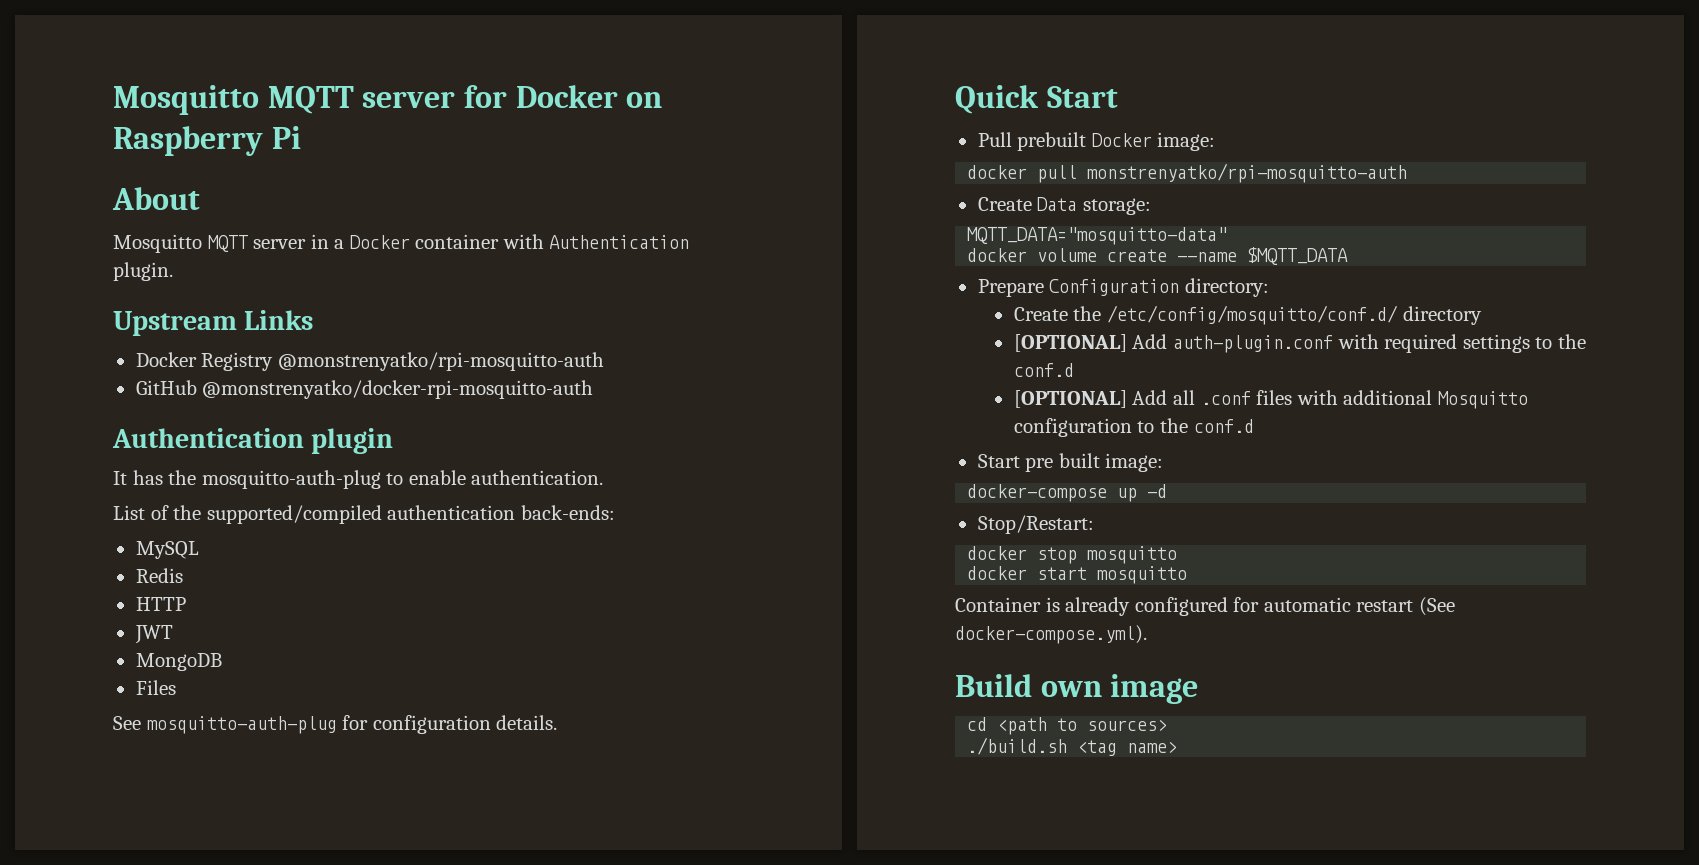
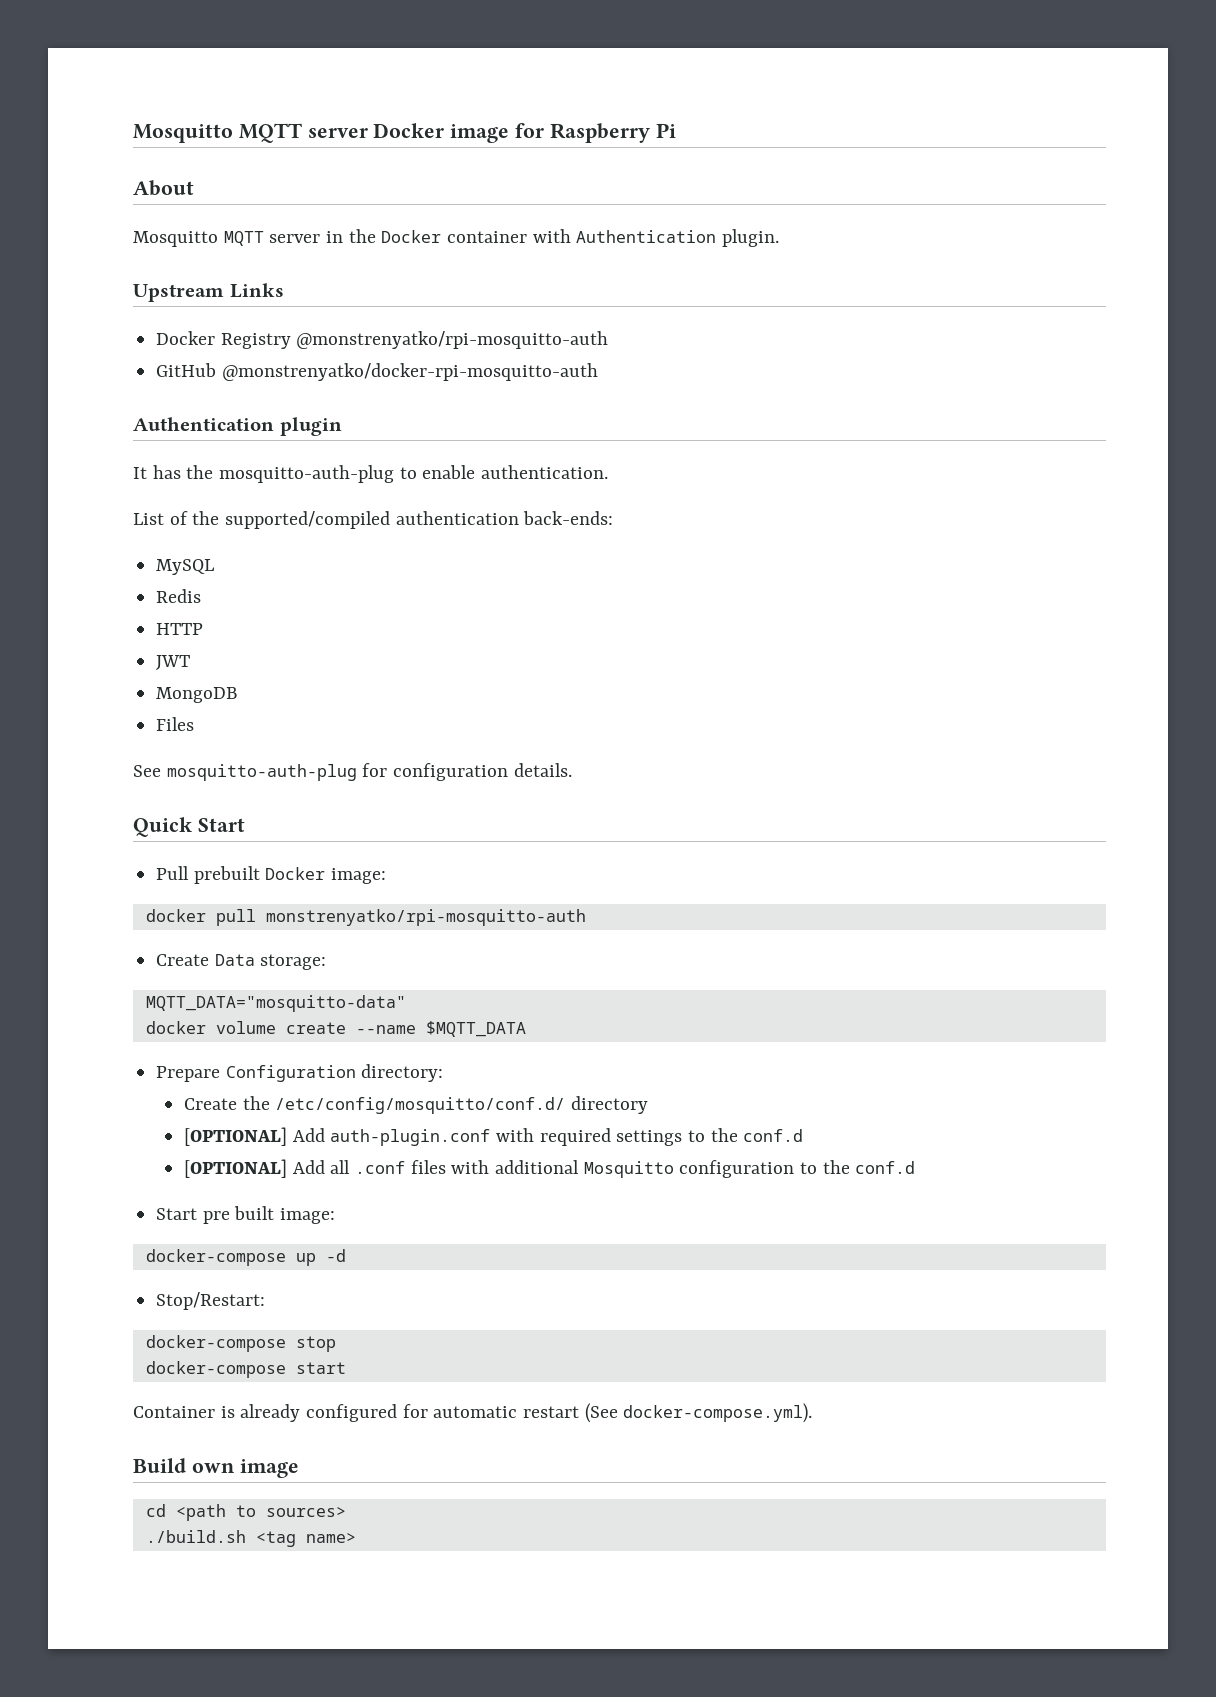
[113,85,663,115] Mosquitto MQTT server for Docker on -> [133,123,545,143] Mosquitto MQTT server Docker image for
[334,239,345,249] a -> [348,229,376,243] the
[967,546,1028,560] docker -> [145,1335,286,1352] docker-compose
[1087,546,1178,564] [967,566,1028,580] mosquitto // docker -> [145,1361,286,1378] // docker-compose
[1097,566,1188,584] mosquitto -> (346, 1368) none

